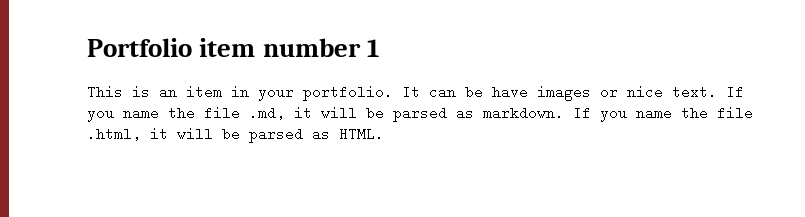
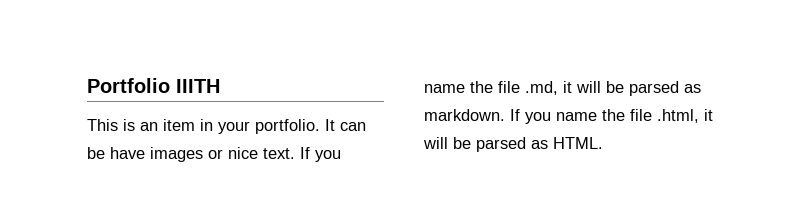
[199,38,379,57] item number 1 -> [176,79,220,93] IIITH

